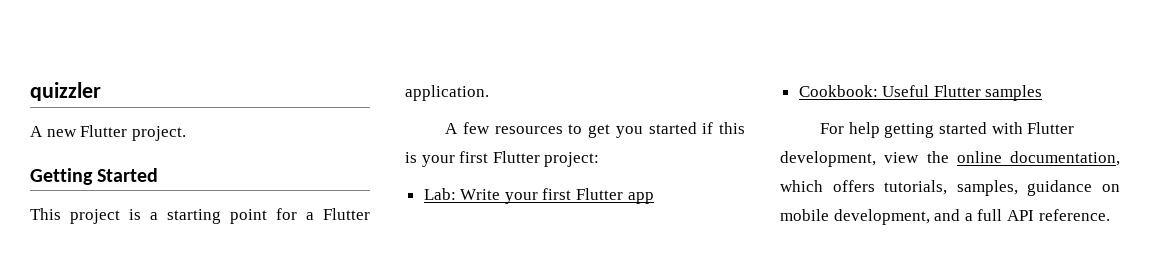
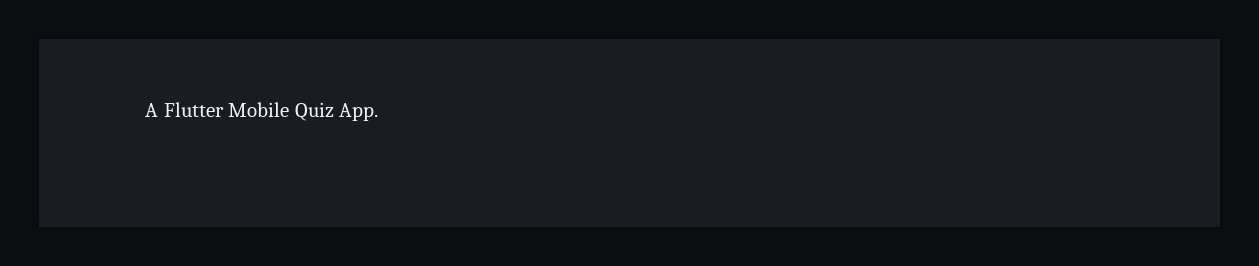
[30,82,101,101] [30,125,186,141] [30,168,159,185] [30,208,370,224] [405,85,489,101] [445,122,745,138] [405,151,600,167] [423,188,654,204] [798,85,1043,101] [820,122,1075,138] [780,151,1120,167] [780,180,1120,196] [780,209,1110,225] quizzler // A new Flutter project. // Getting Started // This project is a starting point for a Flutter application. // A few resources to get you started if this is your first Flutter project: // Lab: Write your first Flutter app // Cookbook: Useful Flutter samples // For help getting started with Flutter development, view the online documentation, which offers tutorials, samples, guidance on mobile development, and a full API reference. -> [145,102,379,121] A Flutter Mobile Quiz App.

